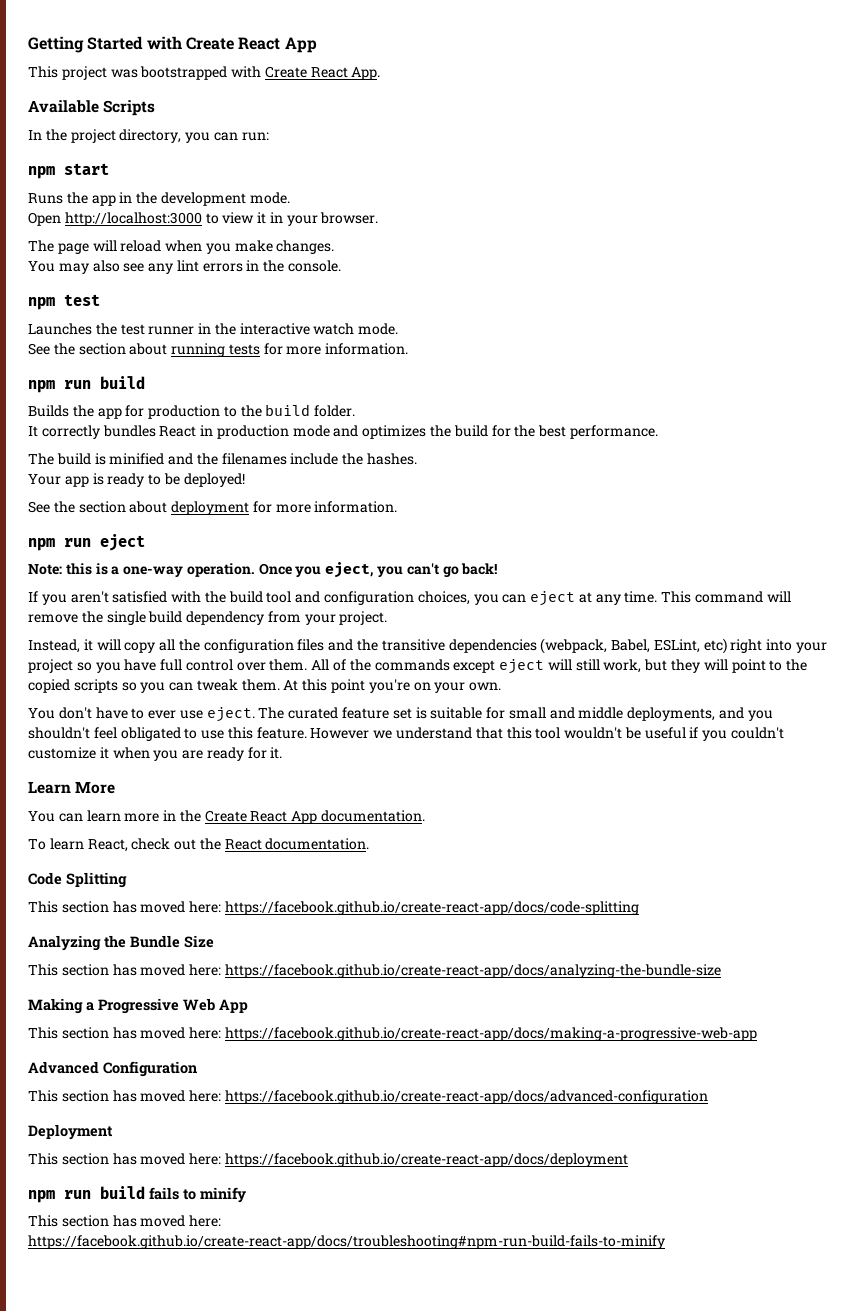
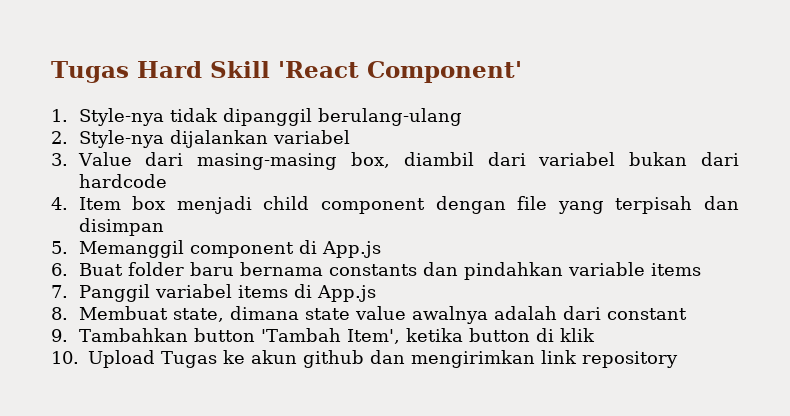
[28,36,317,53] [28,66,381,80] [28,100,156,116] [28,129,269,143] [28,163,109,179] [28,192,290,206] [28,212,379,226] [28,240,335,254] [28,260,342,274] [28,294,100,310] [28,323,399,335] [28,343,409,357] [28,376,145,393] [28,404,356,419] [28,425,658,439] [28,453,418,465] [28,473,245,487] [28,501,398,515] [28,534,145,551] [28,562,498,578] [28,591,791,606] [28,611,388,625] [28,638,828,654] [28,659,808,674] [28,679,502,693] [28,707,773,722] [28,727,785,741] [28,747,283,761] [28,781,116,794] [28,810,426,824] [28,838,370,852] [28,872,127,888] [28,901,639,915] [28,935,214,951] [28,964,721,978] [28,998,248,1014] [28,1027,757,1041] [28,1061,197,1077] [28,1090,708,1104] [28,1124,113,1140] [28,1153,628,1167] [28,1186,246,1203] [28,1215,222,1227] [28,1235,665,1249] Getting Started with Create React App // This project was bootstrapped with Create React App. // Available Scripts // In the project directory, you can run: // npm start // Runs the app in the development mode. // Open http://localhost:3000 to view it in your browser. // The page will reload when you make changes. // You may also see any lint errors in the console. // npm test // Launches the test runner in the interactive watch mode. // See the section about running tests for more information. // npm run build // Builds the app for production to the build folder. // It correctly bundles React in production mode and optimizes the build for the best performance. // The build is minified and the filenames include the hashes. // Your app is ready to be deployed! // See the section about deployment for more information. // npm run eject // Note: this is a one-way operation. Once you eject, you can't go back! // If you aren't satisfied with the build tool and configuration choices, you can eject at any time. This command will remove the single build dependency from your project. // Instead, it will copy all the configuration files and the transitive dependencies (webpack, Babel, ESLint, etc) right into your project so you have full control over them. All of the commands except eject will still work, but they will point to the copied scripts so you can tweak them. At this point you're on your own. // You don't have to ever use eject. The curated feature set is suitable for small and middle deployments, and you shouldn't feel obligated to use this feature. However we understand that this tool wouldn't be useful if you couldn't customize it when you are ready for it. // Learn More // You can learn more in the Create React App documentation. // To learn React, check out the React documentation. // Code Splitting // This section has moved here: https://facebook.github.io/create-react-app/docs/code-splitting // Analyzing the Bundle Size // This section has moved here: https://facebook.github.io/create-react-app/docs/analyzing-the-bundle-size // Making a Progressive Web App // This section has moved here: https://facebook.github.io/create-react-app/docs/making-a-progressive-web-app // Advanced Configuration // This section has moved here: https://facebook.github.io/create-react-app/docs/advanced-configuration // Deployment // This section has moved here: https://facebook.github.io/create-react-app/docs/deployment // npm run build fails to minify // This section has moved here: https://facebook.github.io/create-react-app/docs/troubleshooting#npm-run-build-fails-to-minify -> [51,61,522,83] [51,108,462,126] [51,130,350,148] [51,152,740,170] [78,174,167,188] [51,196,739,214] [78,218,164,236] [51,240,381,258] [51,262,701,280] [51,284,376,302] [51,306,687,324] [51,328,595,344] [51,350,678,368] Tugas Hard Skill 'React Component' // 1. Style-nya tidak dipanggil berulang-ulang // 2. Style-nya dijalankan variabel // 3. Value dari masing-masing box, diambil dari variabel bukan dari hardcode // 4. Item box menjadi child component dengan file yang terpisah dan disimpan // 5. Memanggil component di App.js // 6. Buat folder baru bernama constants dan pindahkan variable items // 7. Panggil variabel items di App.js // 8. Membuat state, dimana state value awalnya adalah dari constant // 9. Tambahkan button 'Tambah Item', ketika button di klik // 10. Upload Tugas ke akun github dan mengirimkan link repository

